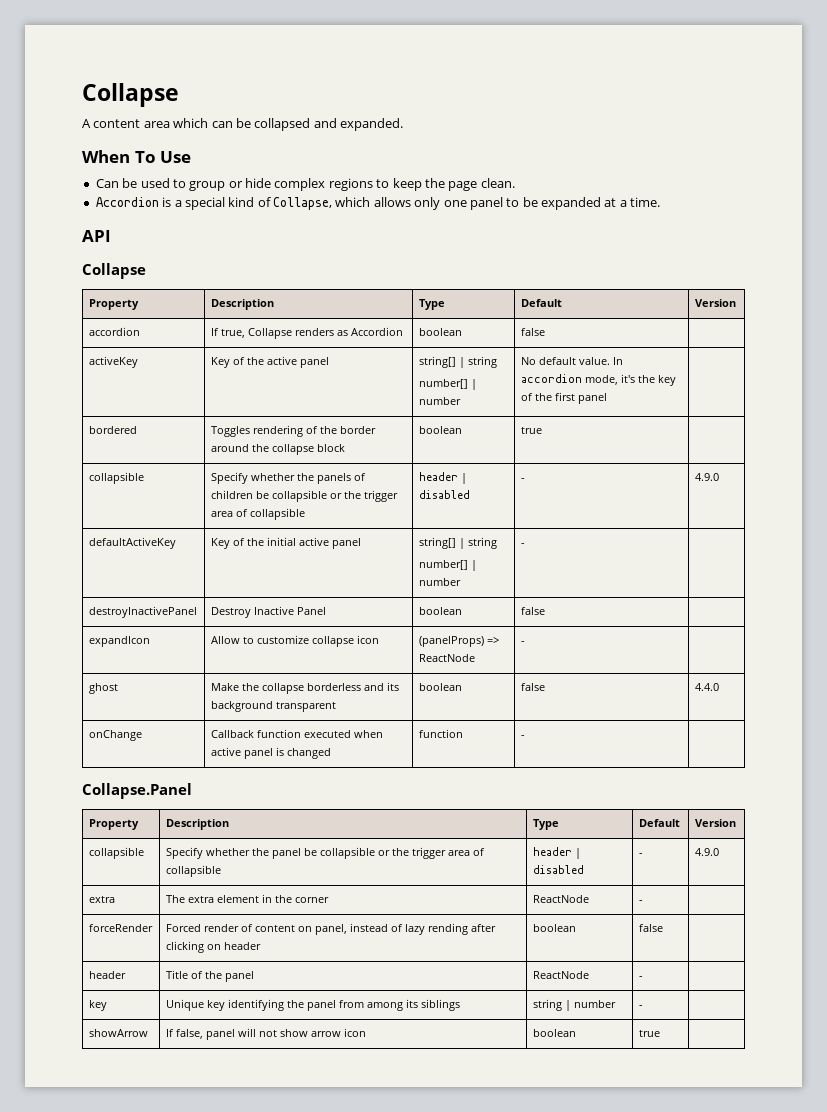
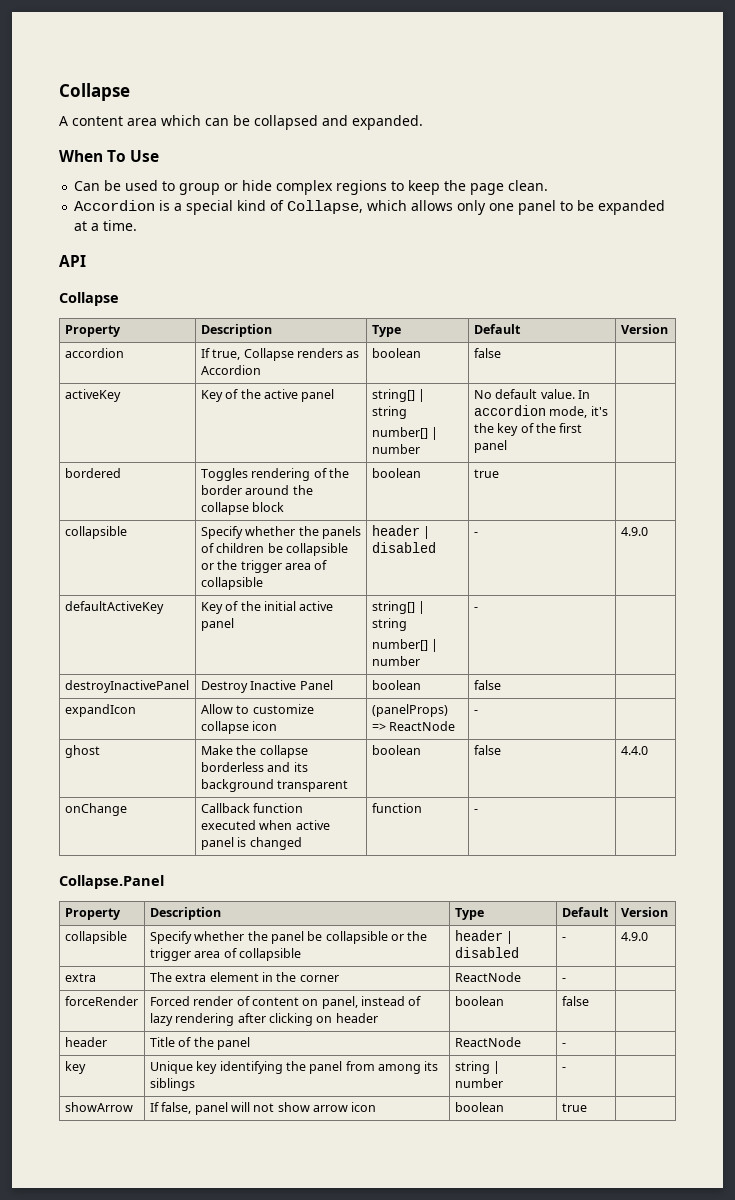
[427,923,468,935] rending -> [175,1013,235,1026] rendering

